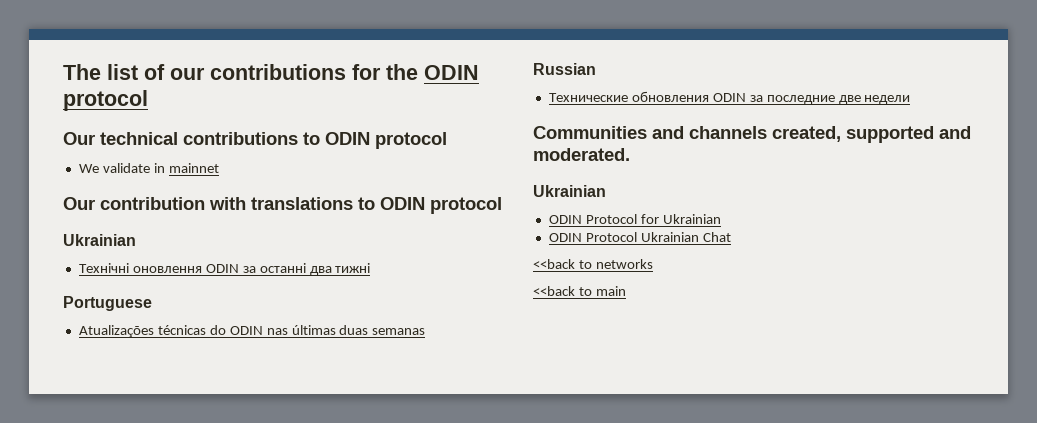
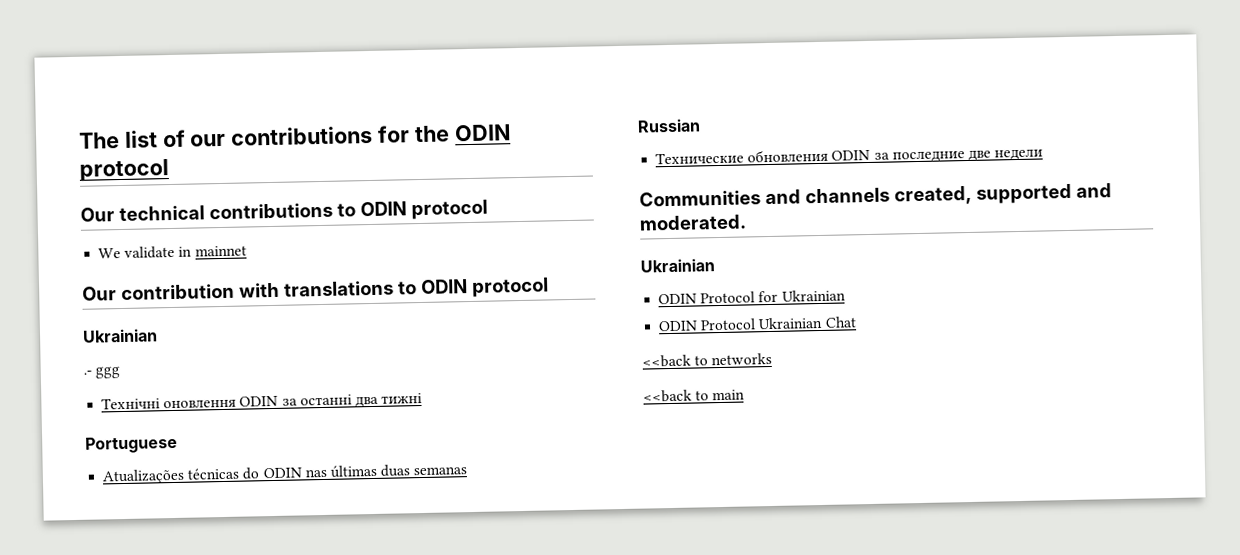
(136, 240) none -> [83,366,121,379] // .- ggg

